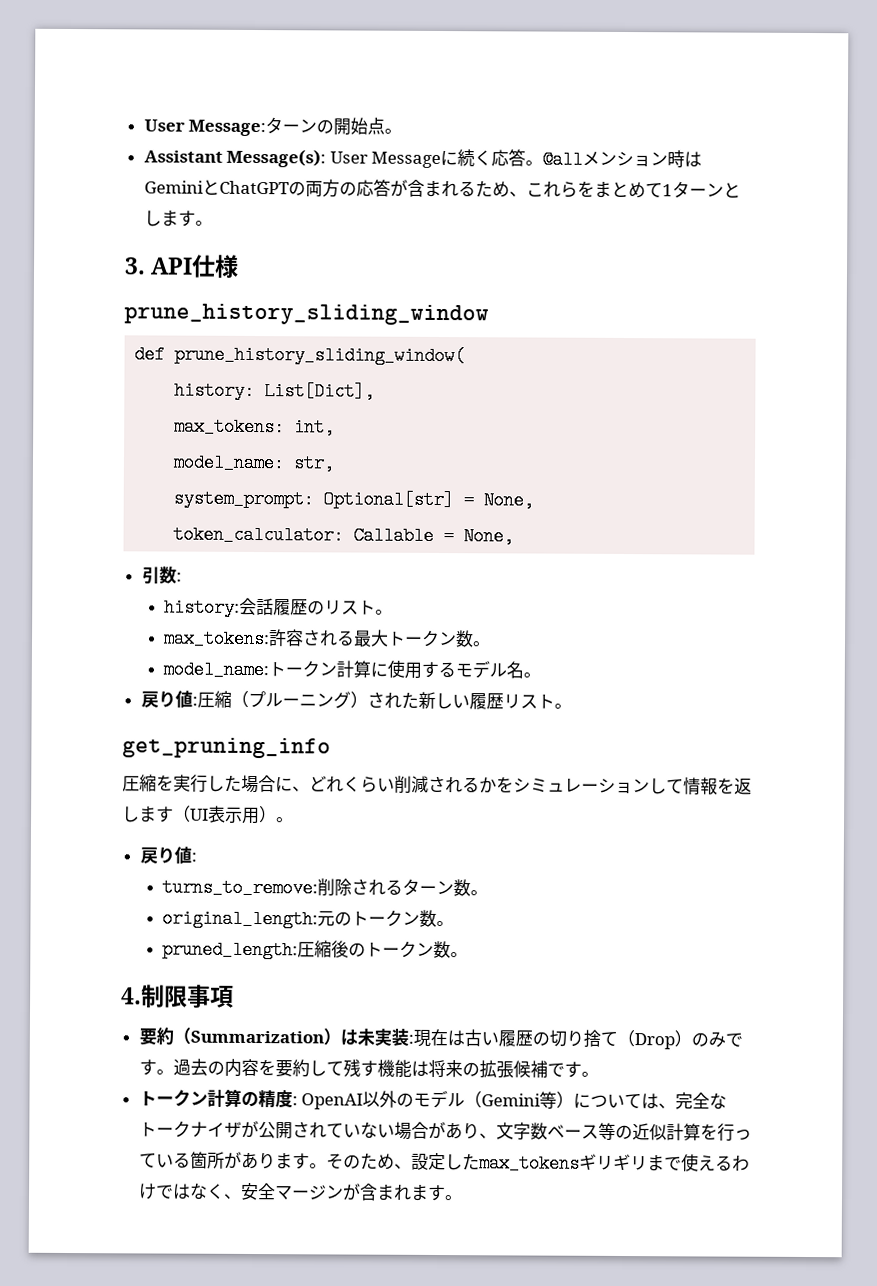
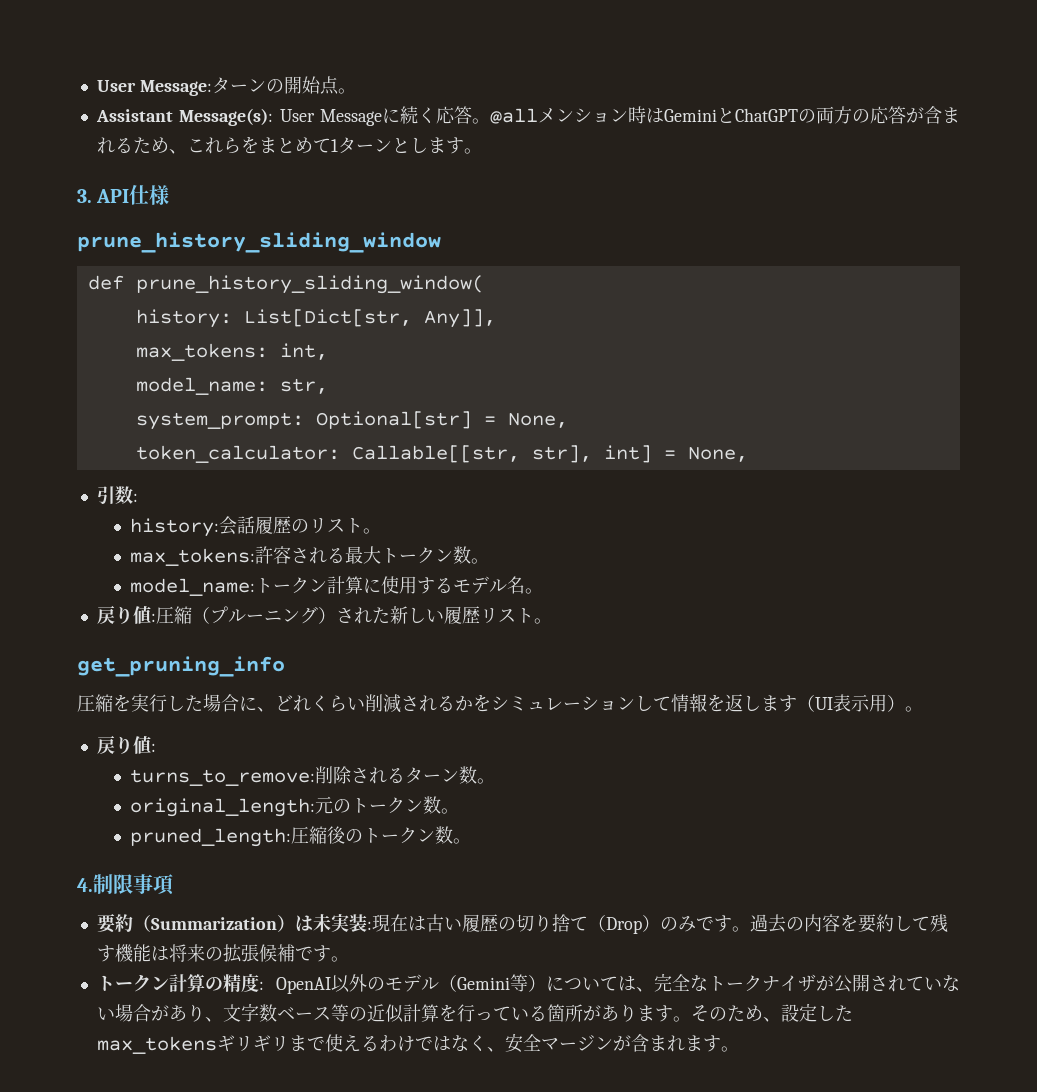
[264,382,376,401] List[Dict], -> [243,309,496,328] List[Dict[str, Any]],
[353,526,435,545] Callable -> [351,445,652,463] Callable[[str, str], int]

